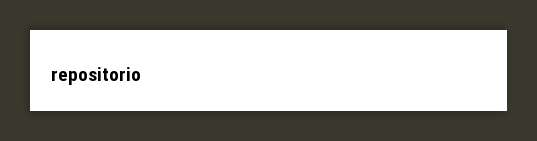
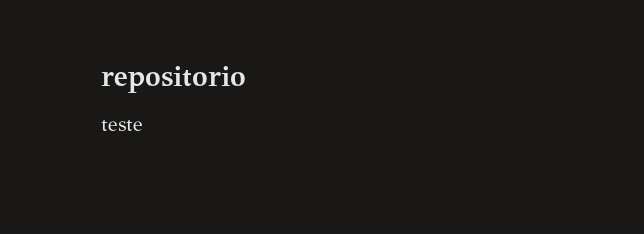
(141, 76) none -> [101,120,143,131] // teste

